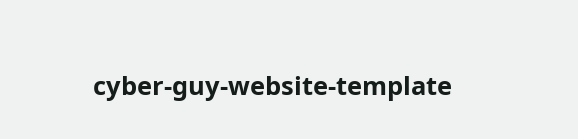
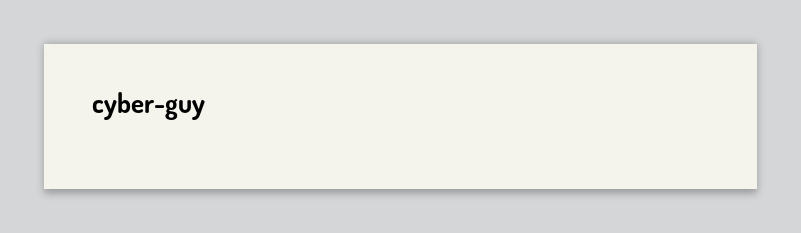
[93,76,452,101] cyber-guy-website-template -> [92,92,205,120] cyber-guy

